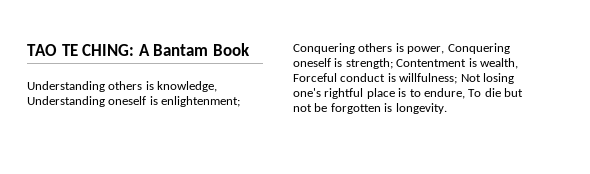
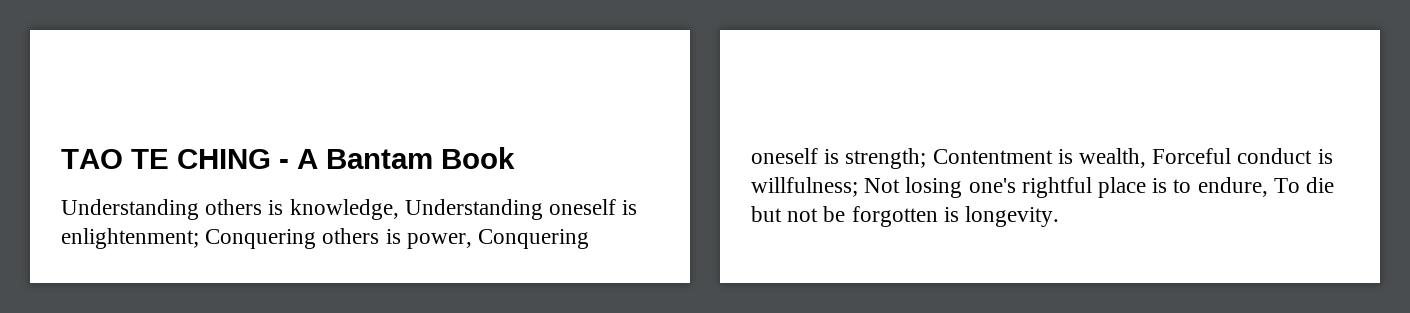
[82,44,135,56] CHING: -> [177,149,289,169] CHING -

